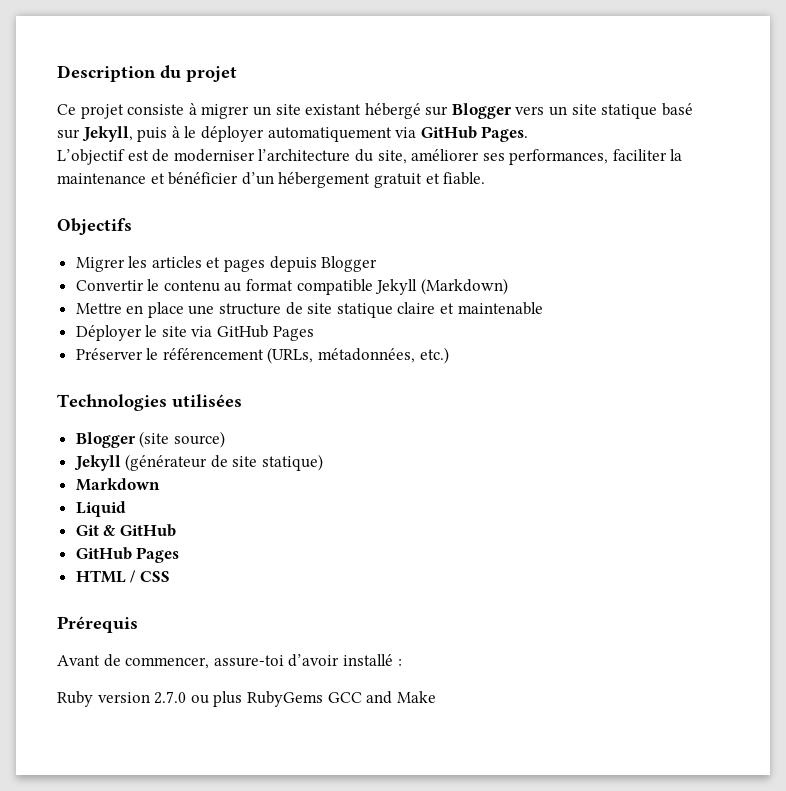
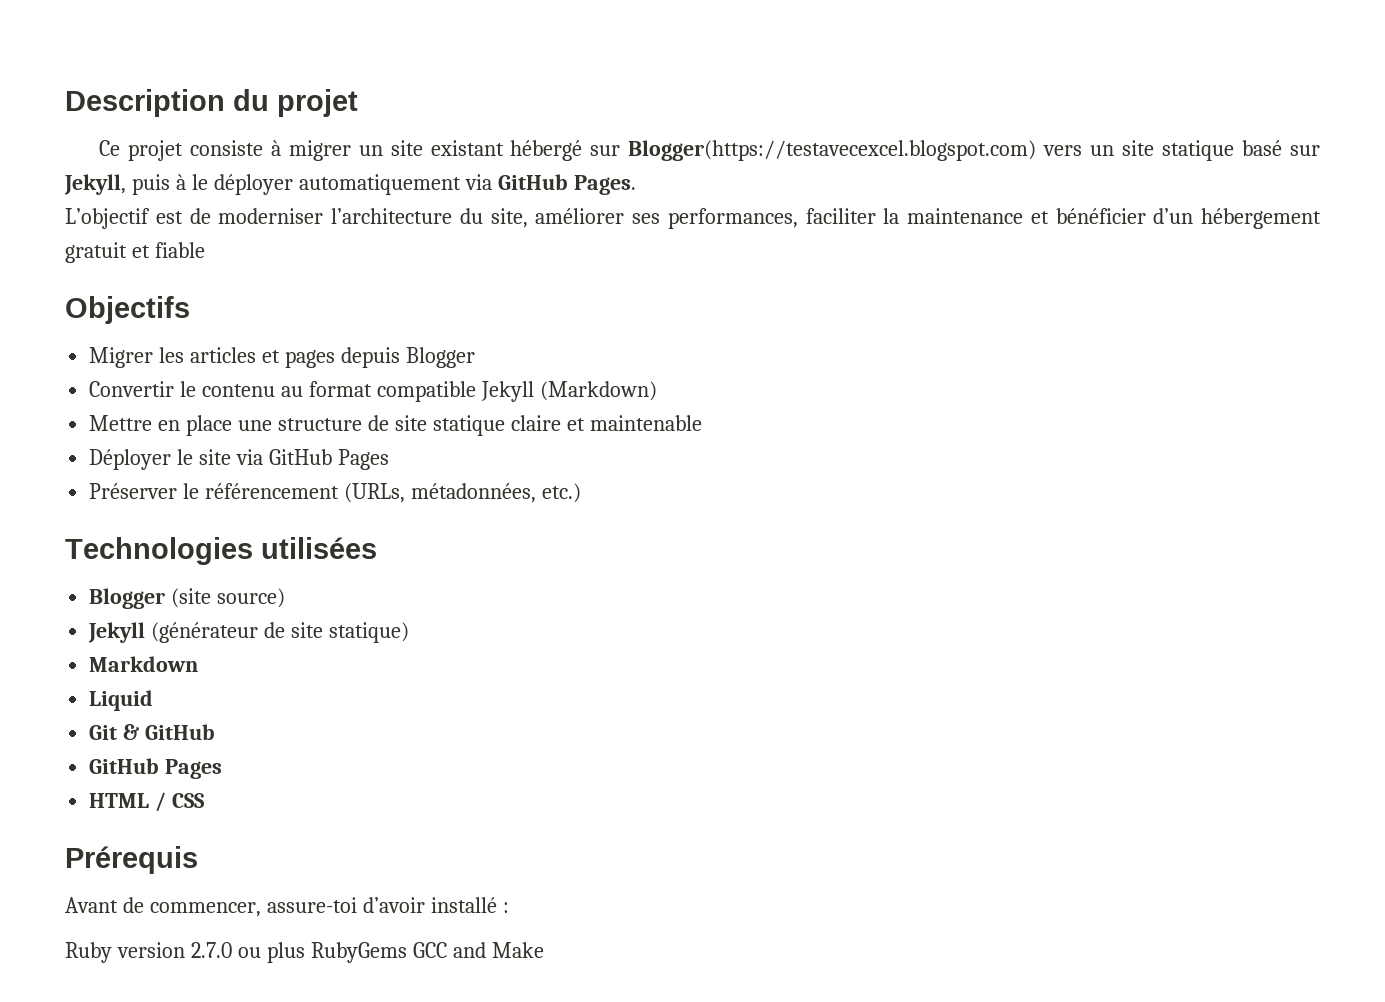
[451,103,512,119] Blogger -> [628,140,1037,161] Blogger(https://testavecexcel.blogspot.com)
[443,172,486,185] fiable. -> [154,242,205,258] fiable

